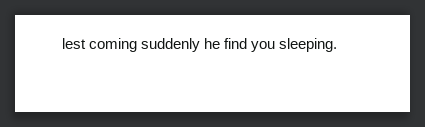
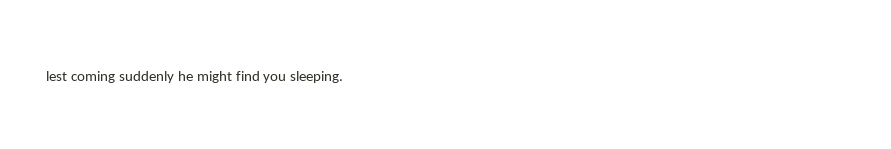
(221, 43) none -> [196,71,232,83] might

